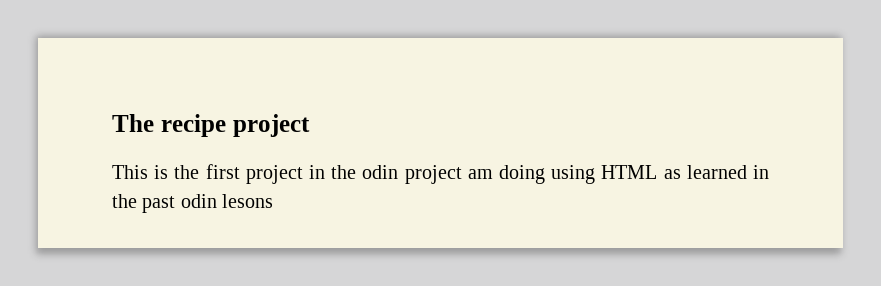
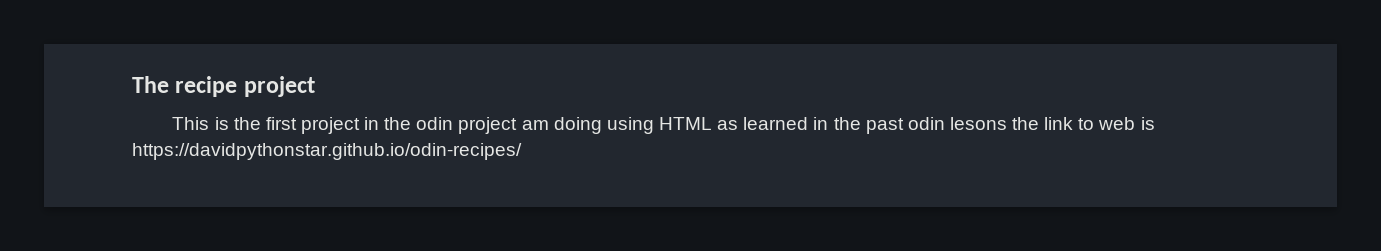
(274, 201) none -> [1012,117,1155,130] [132,143,522,160] the link to web is https://davidpythonstar.github.io/odin-recipes/

